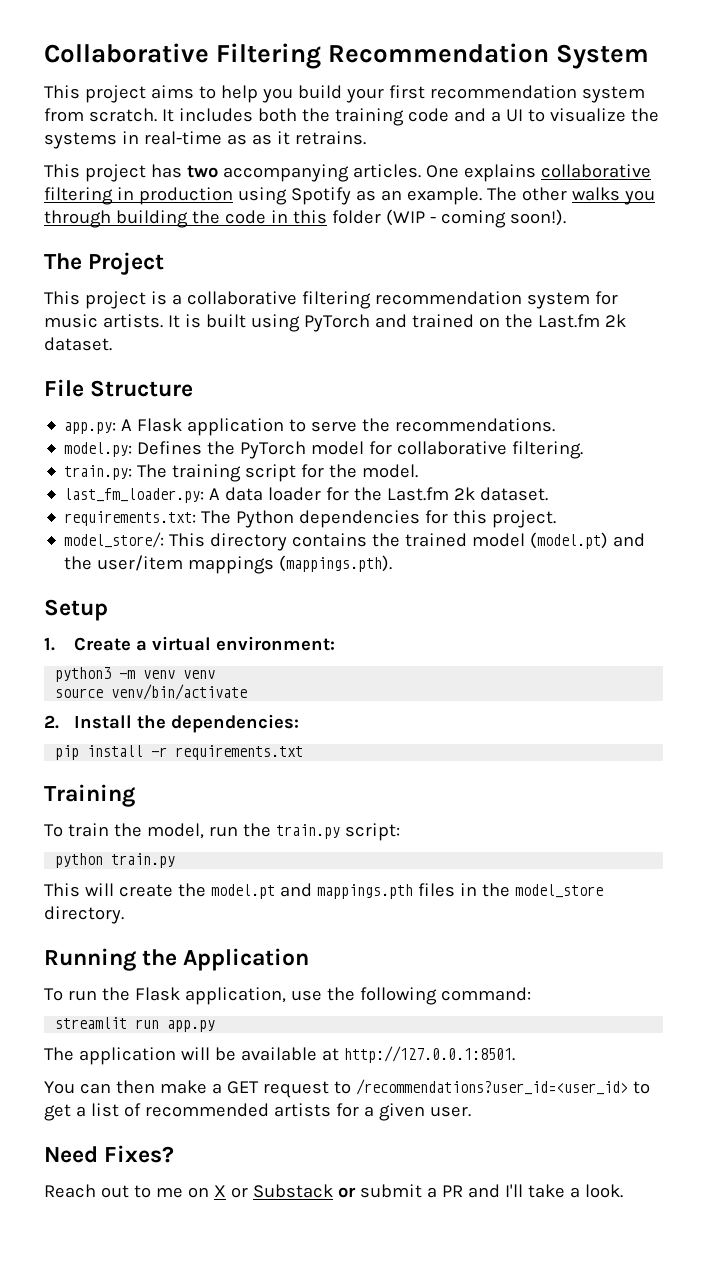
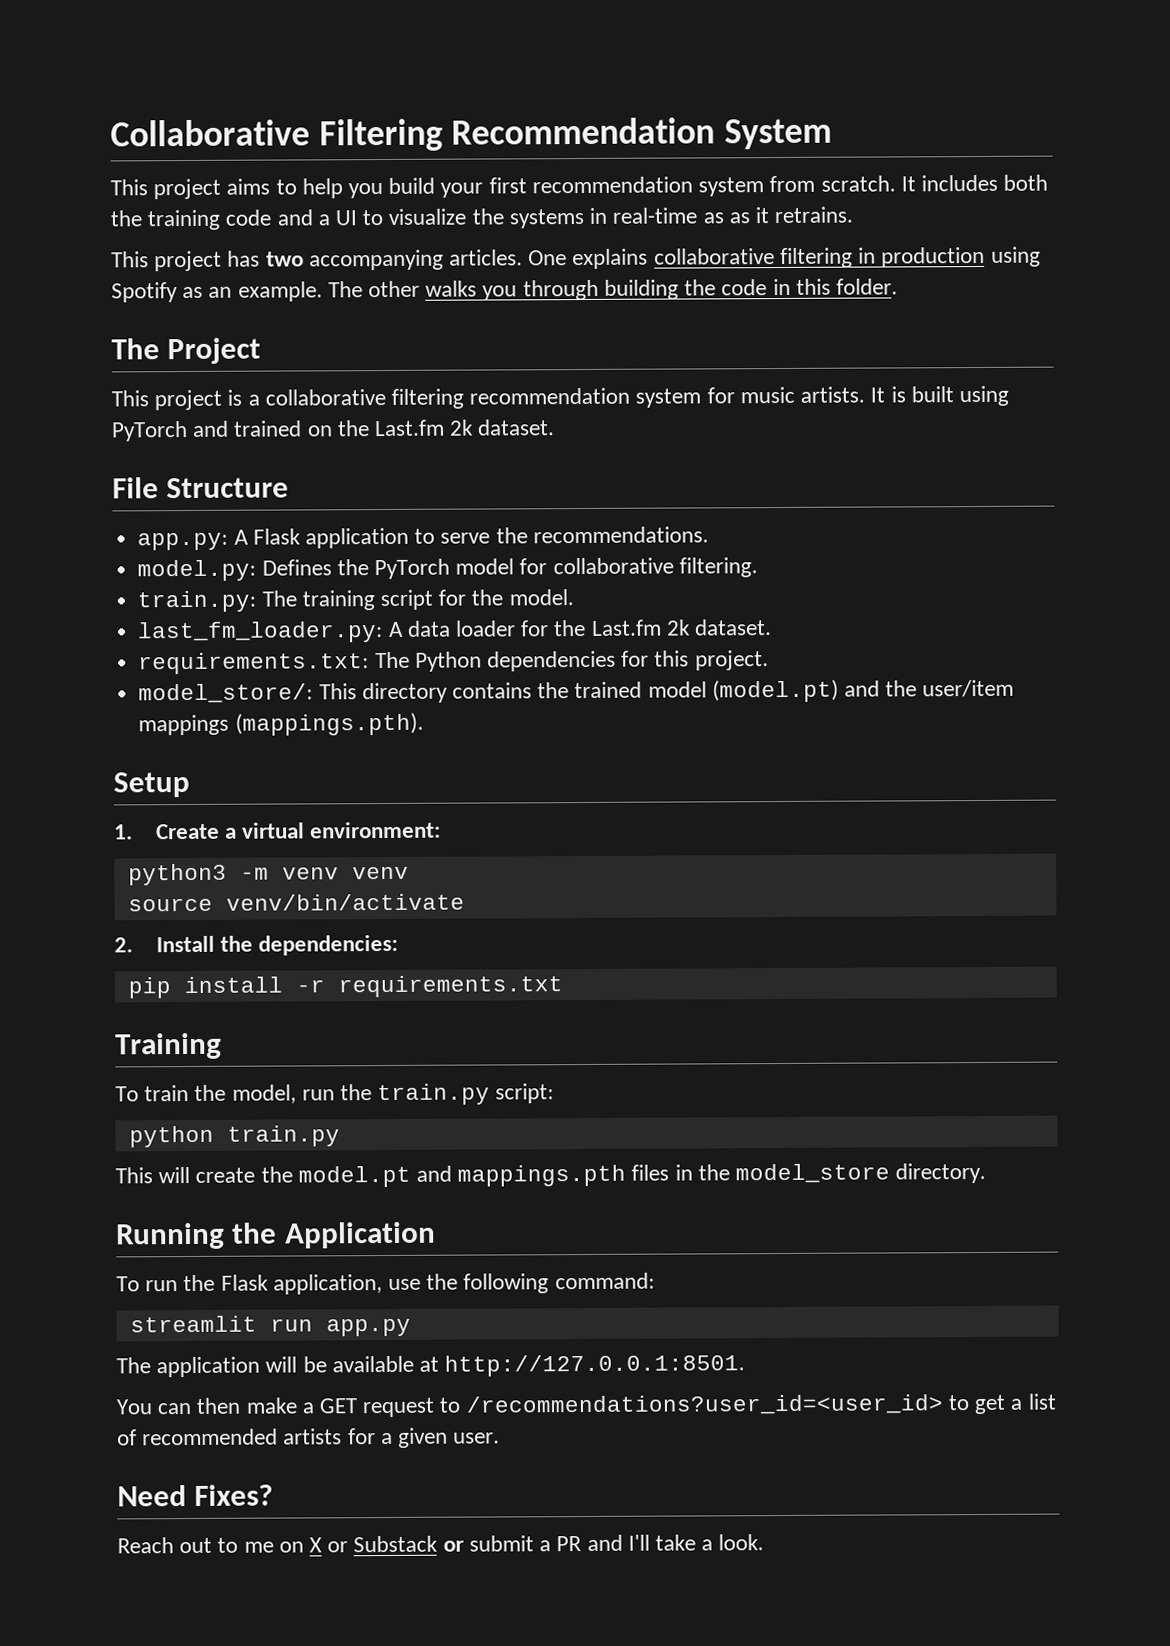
[331,209,566,228] folder (WIP - coming soon!). -> [835,278,898,295] folder.

